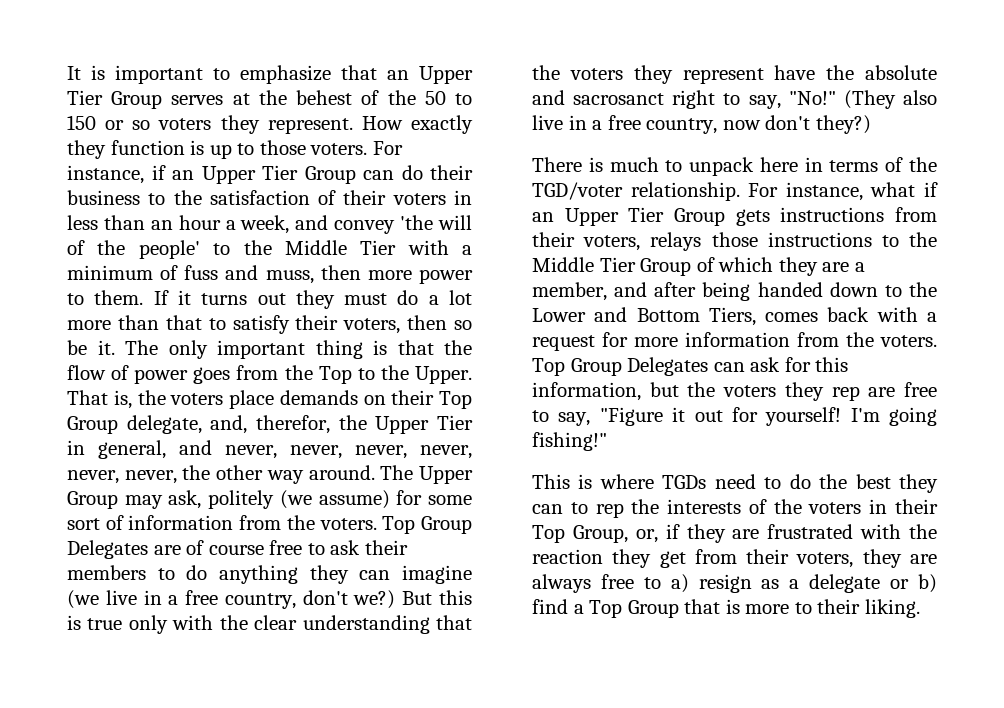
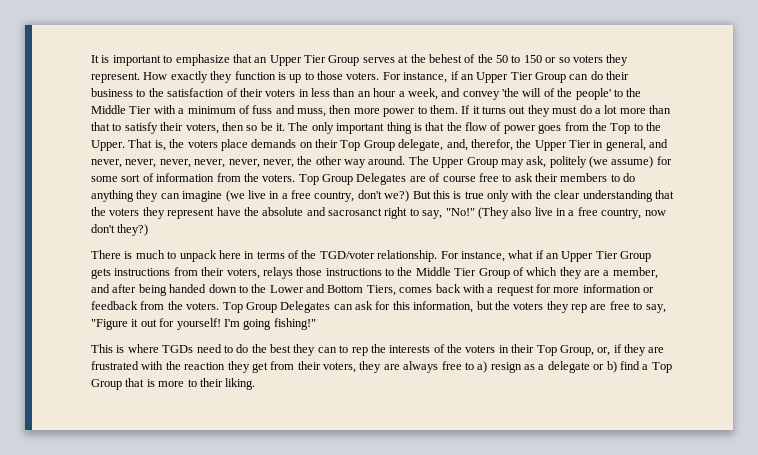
(790, 339) none -> [643,287,655,293] [91,301,138,310] or feedback

